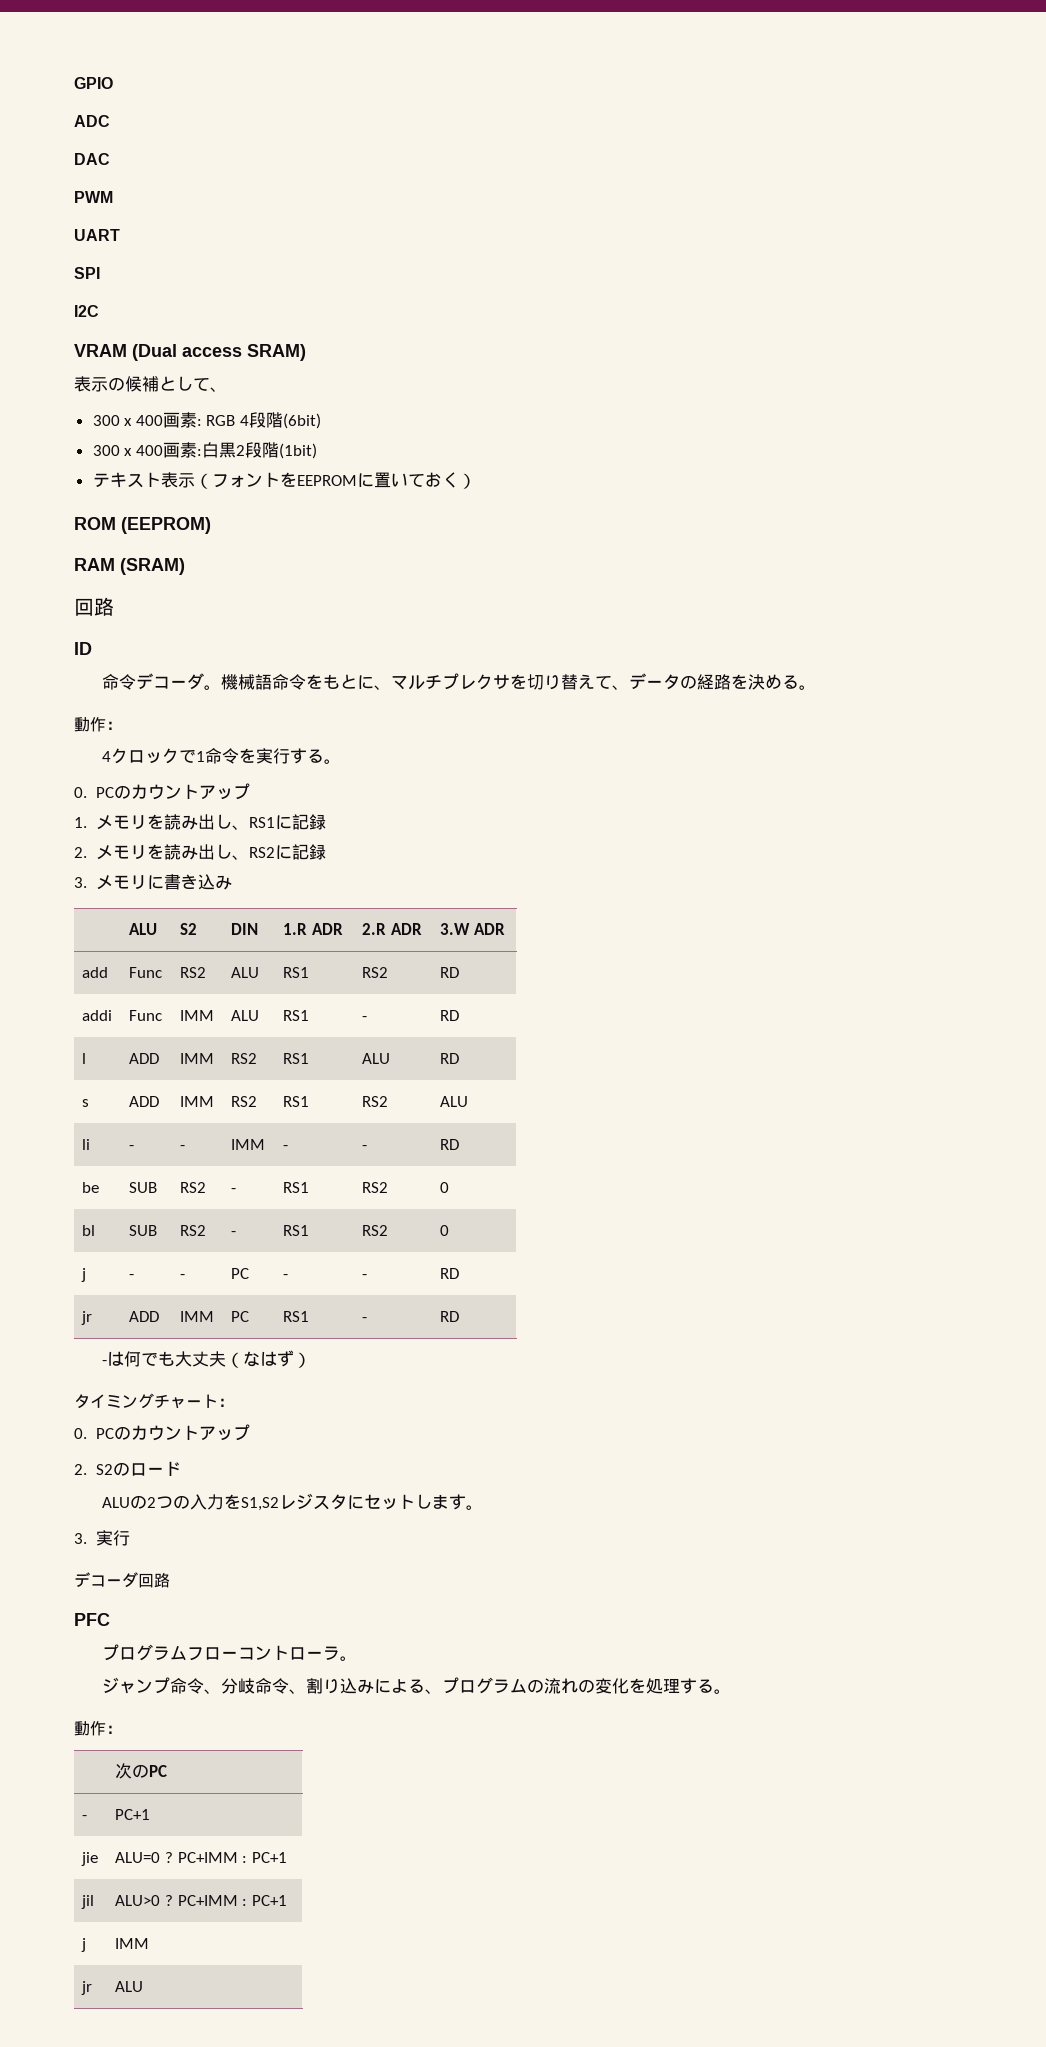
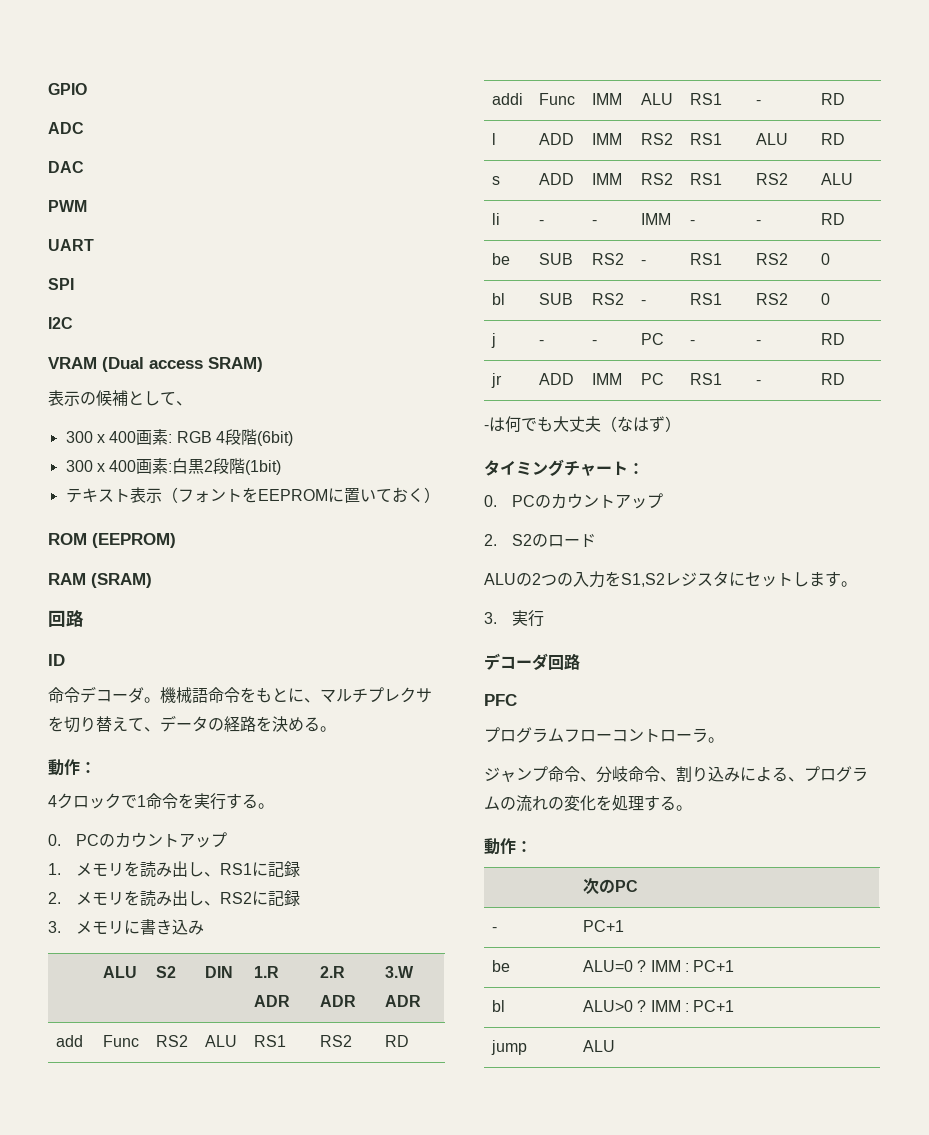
[81,1852,99,1866] jie -> [491,960,510,972] be
[177,1852,287,1863] [81,1895,95,1909] PC+IMM : PC+1 // jil -> [650,960,735,972] [491,1000,505,1012] IMM : PC+1 // bl
[177,1895,287,1906] [81,1938,87,1952] [115,1938,150,1949] [81,1981,93,1995] PC+IMM : PC+1 // j | IMM // jr -> [650,1000,735,1012] [490,1040,527,1055] IMM : PC+1 // jump

